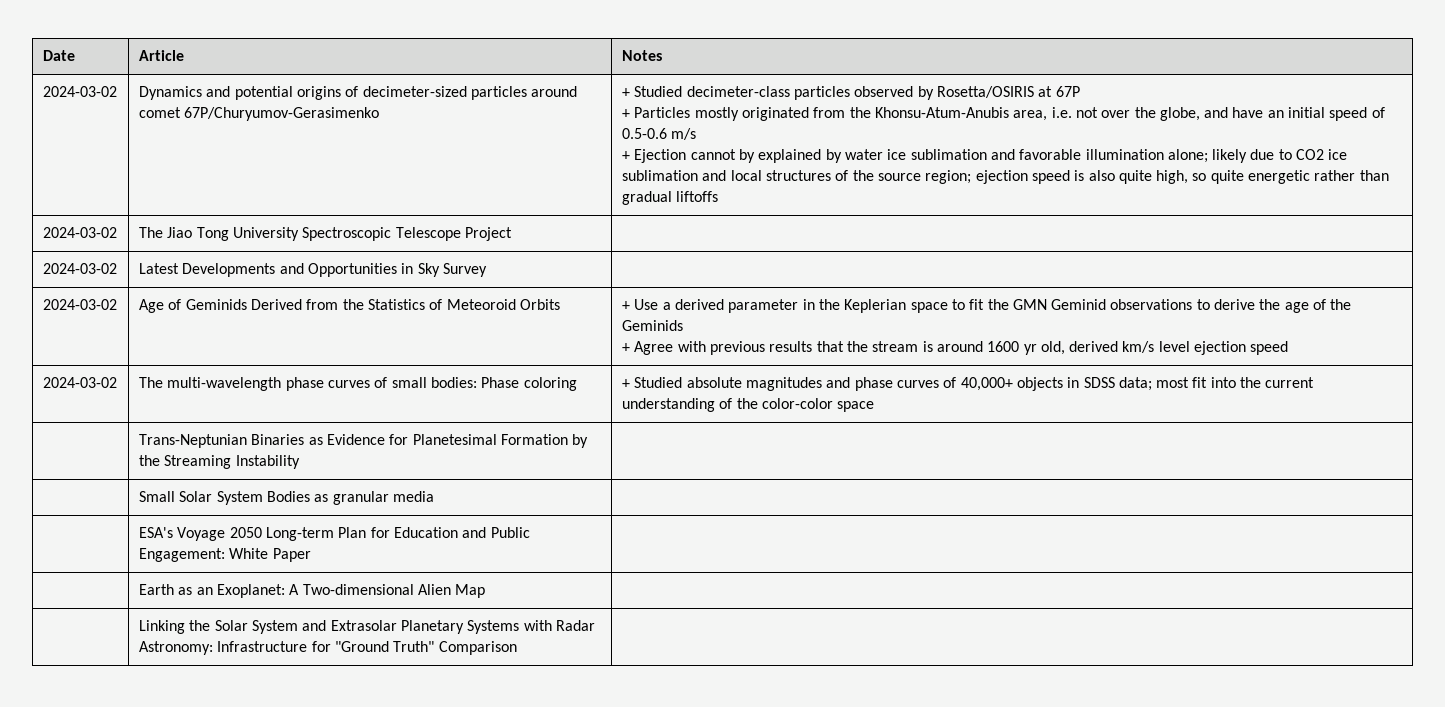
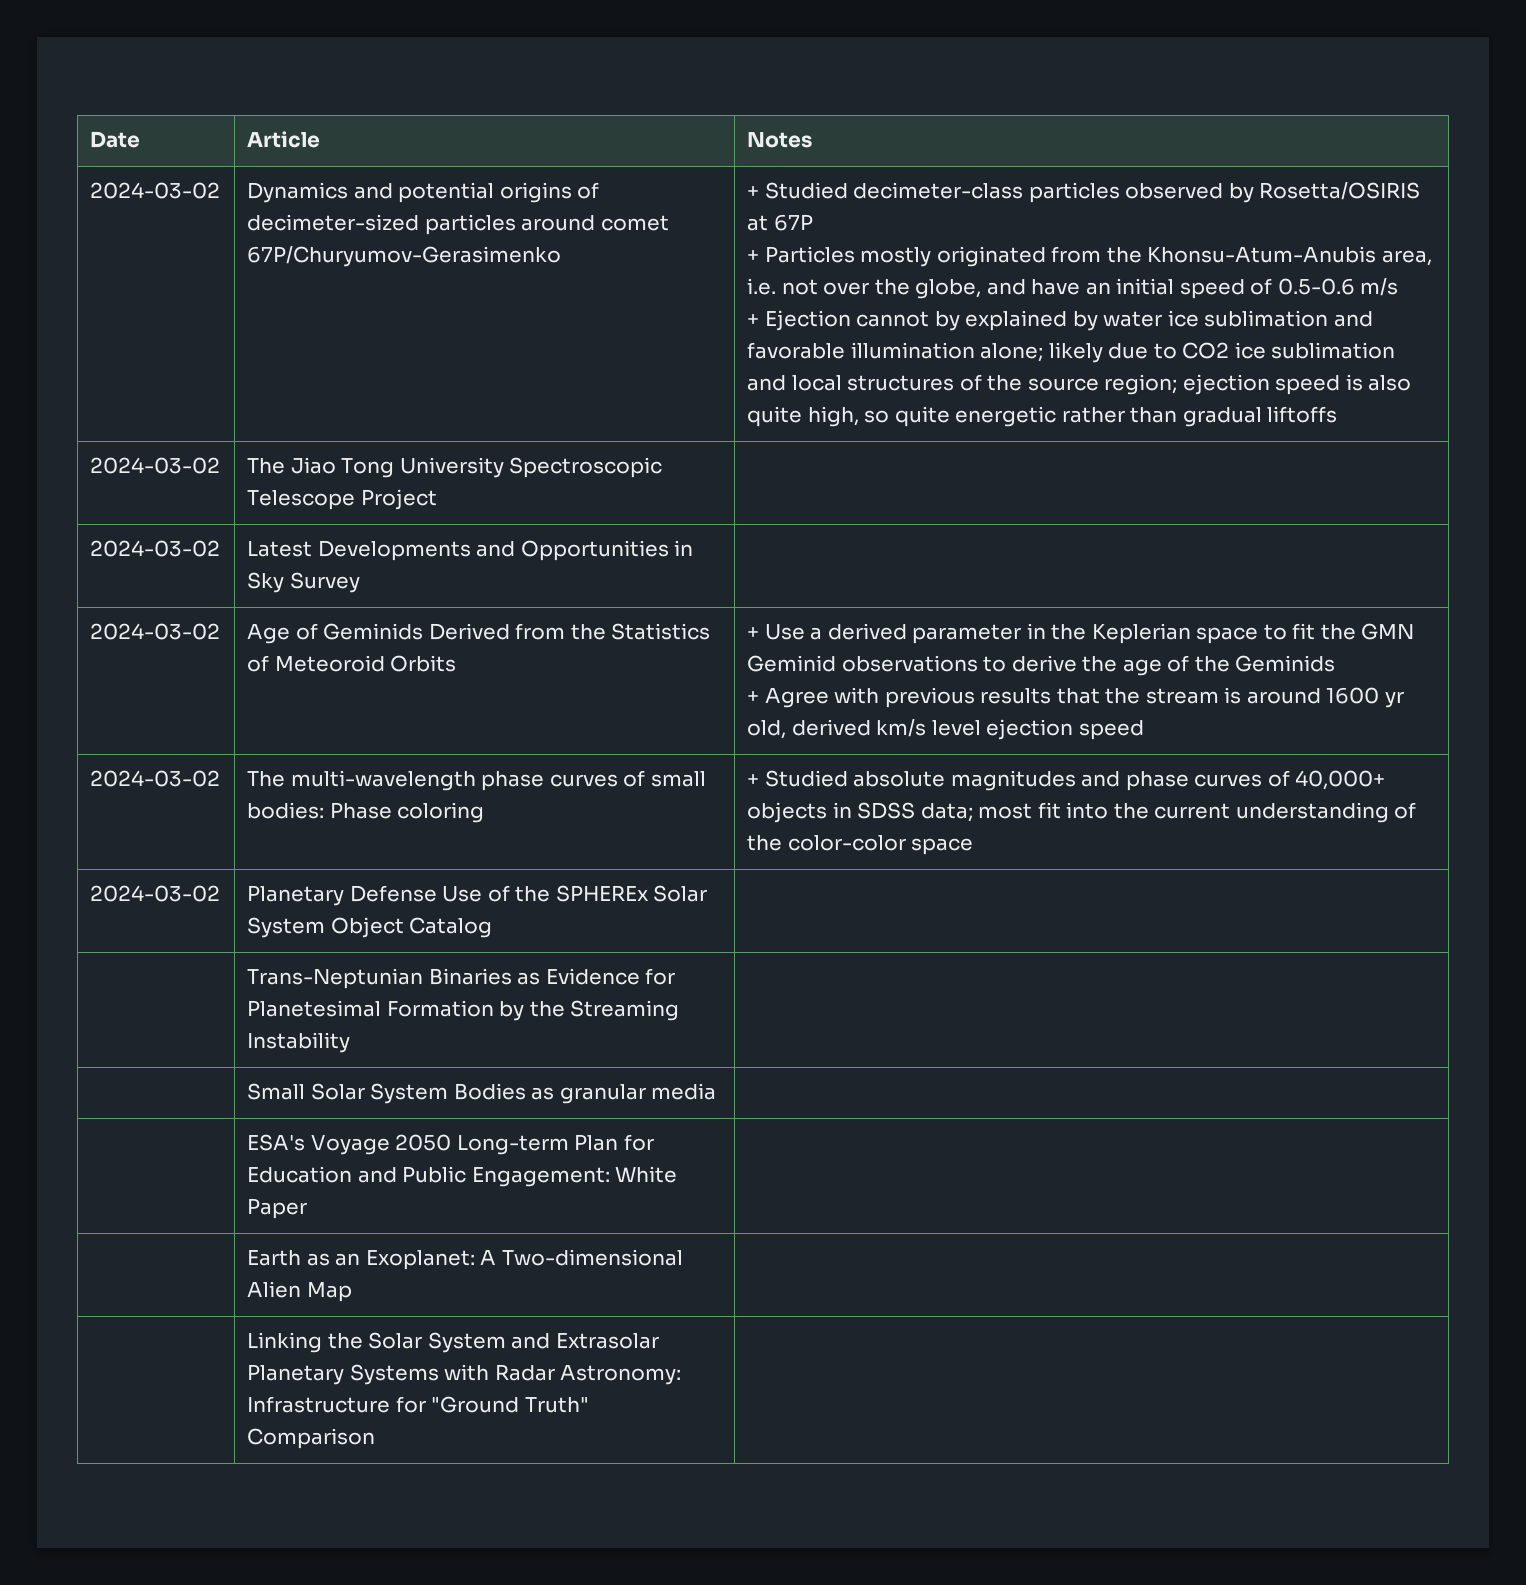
(875, 406) none -> [90,885,221,902] [247,885,708,906] [247,917,493,938] // 2024-03-02 | Planetary Defense Use of the SPHEREx Solar System Object Catalog |

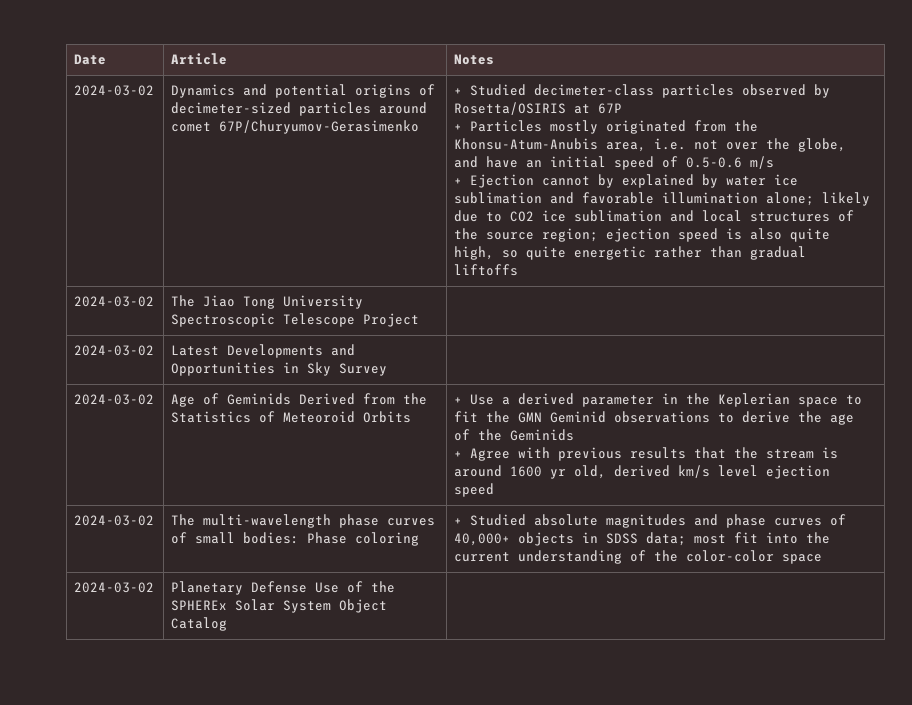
[247,968,676,989] [247,1000,680,1021] [247,1032,351,1053] [247,1083,717,1104] [247,1134,654,1155] [247,1166,678,1187] [247,1198,308,1219] [247,1249,683,1270] [247,1281,352,1302] [247,1332,659,1353] [247,1364,682,1385] [247,1396,589,1413] [247,1428,376,1449] // | Trans-Neptunian Binaries as Evidence for Planetesimal Formation by the Streaming Instability | // | Small Solar System Bodies as granular media | // | ESA's Voyage 2050 Long-term Plan for Education and Public Engagement: White Paper | // | Earth as an Exoplanet: A Two-dimensional Alien Map | // | Linking the Solar System and Extrasolar Planetary Systems with Radar Astronomy: Infrastructure for "Ground Truth" Comparison | -> (228, 624) none

